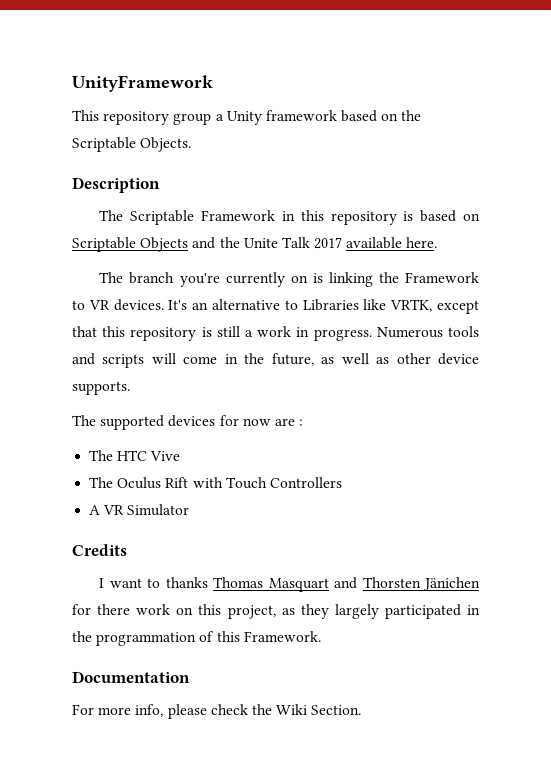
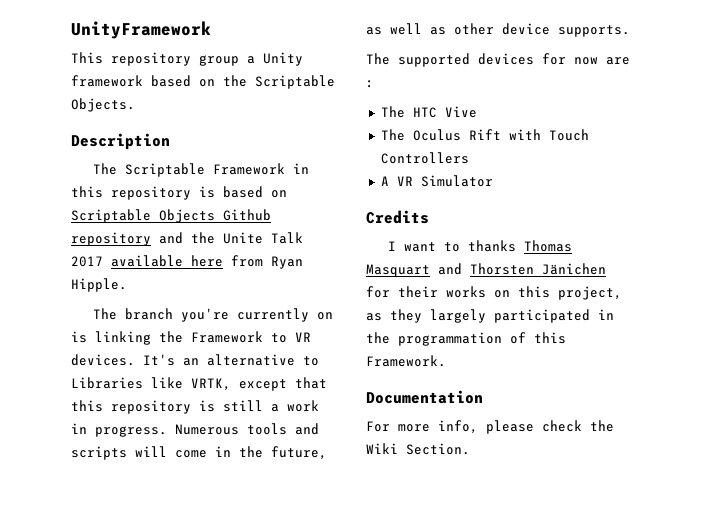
(189, 244) none -> [223,209,271,221] [71,232,151,246] Github repository
[406,237,438,248] here. -> [191,255,303,269] [71,278,127,292] here from Ryan Hipple.
[97,604,171,615] there work -> [398,286,486,298] their works

